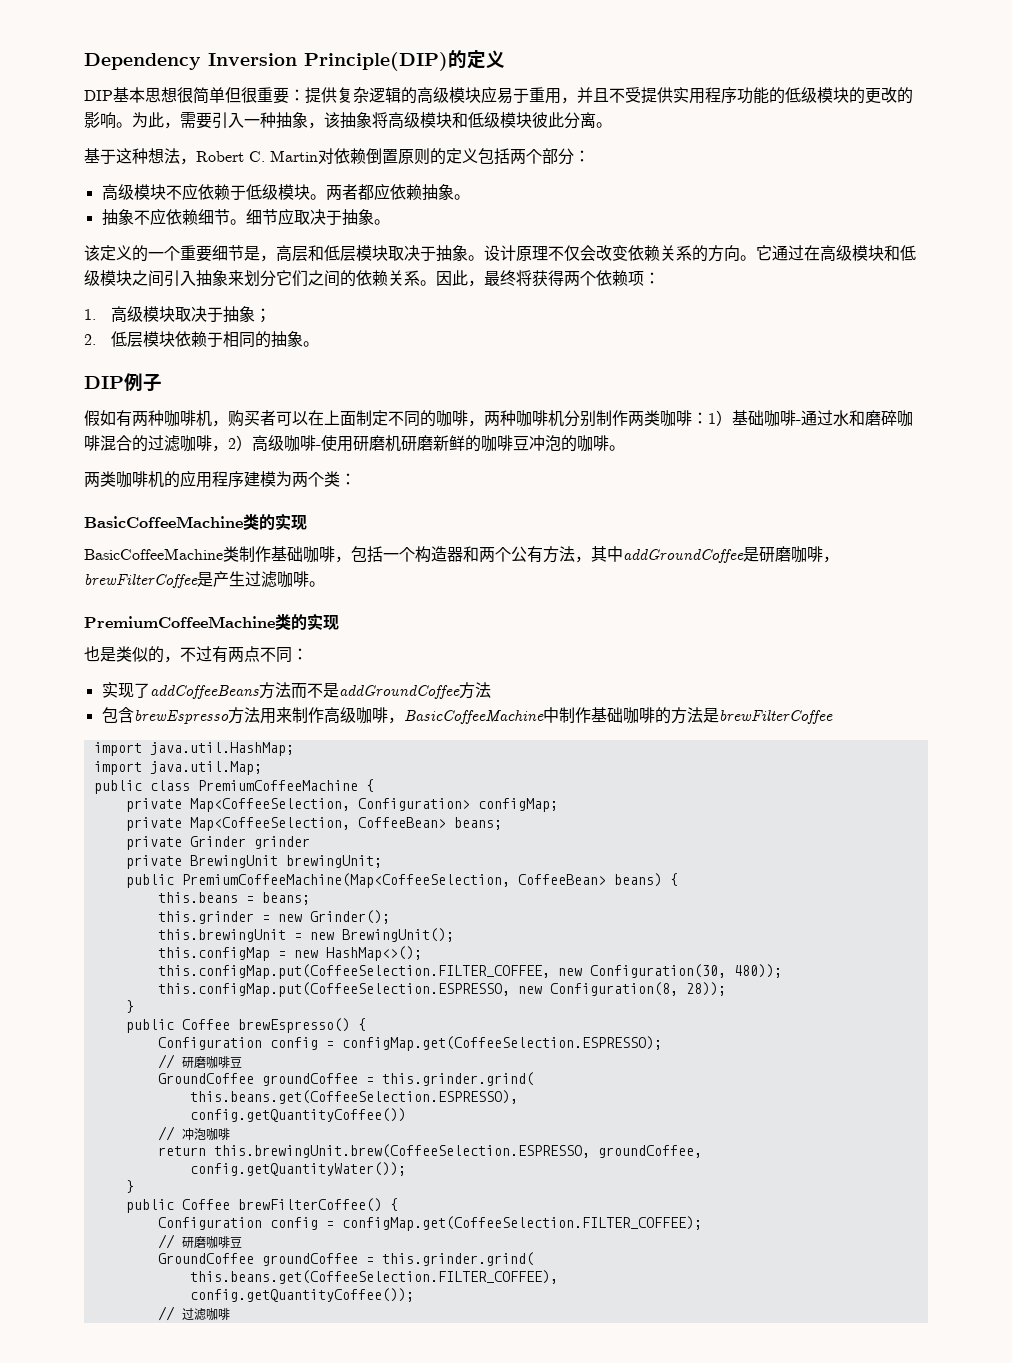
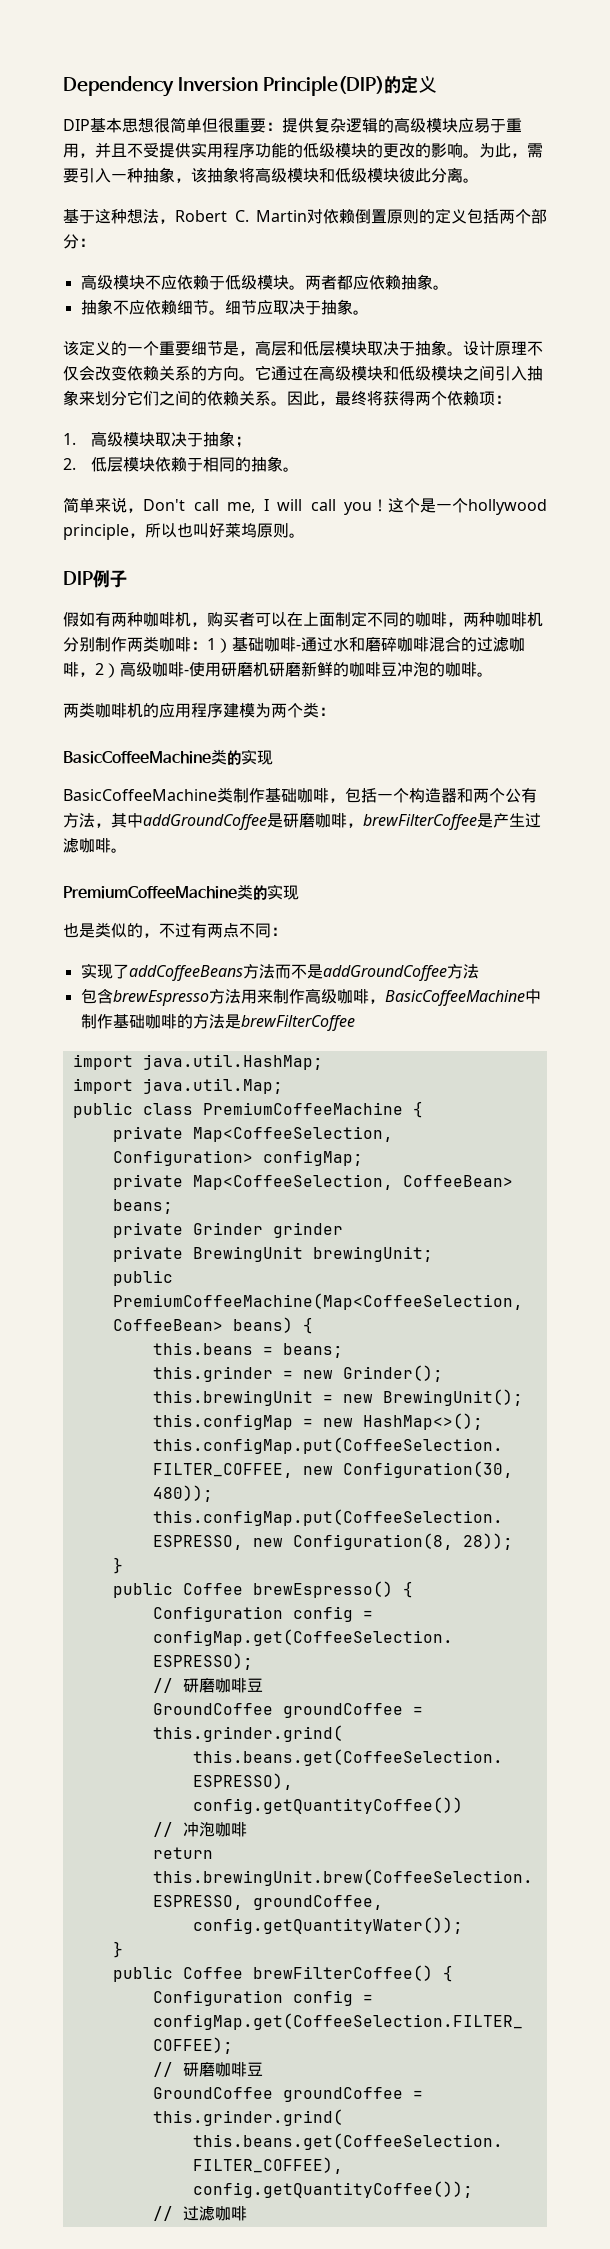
(319, 344) none -> [63,497,547,515] [63,523,305,540] // 简单来说，Don't call me, I will call you！这个是一个hollywood principle，所以也叫好莱坞原则。

